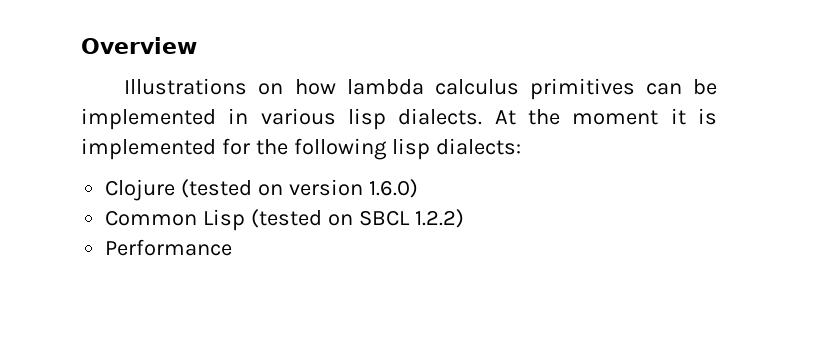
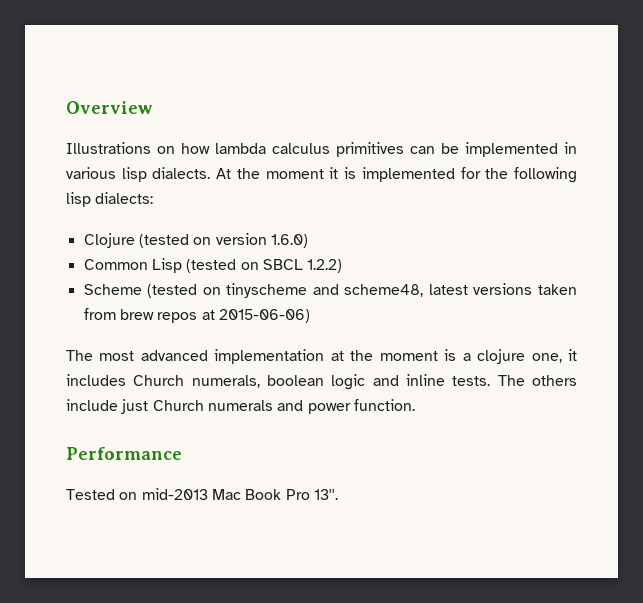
[105,239,233,256] Performance -> [83,283,577,298] [83,308,310,323] [66,349,577,364] [66,374,577,390] [66,399,415,414] [66,447,182,460] [66,488,338,500] Scheme (tested on tinyscheme and scheme48, latest versions taken from brew repos at 2015-06-06) // The most advanced implementation at the moment is a clojure one, it includes Church numerals, boolean logic and inline tests. The others include just Church numerals and power function. // Performance // Tested on mid-2013 Mac Book Pro 13''.

